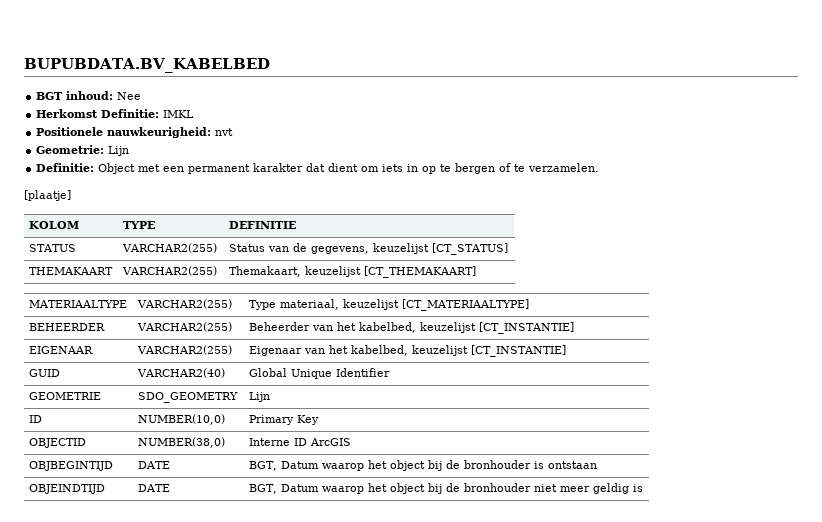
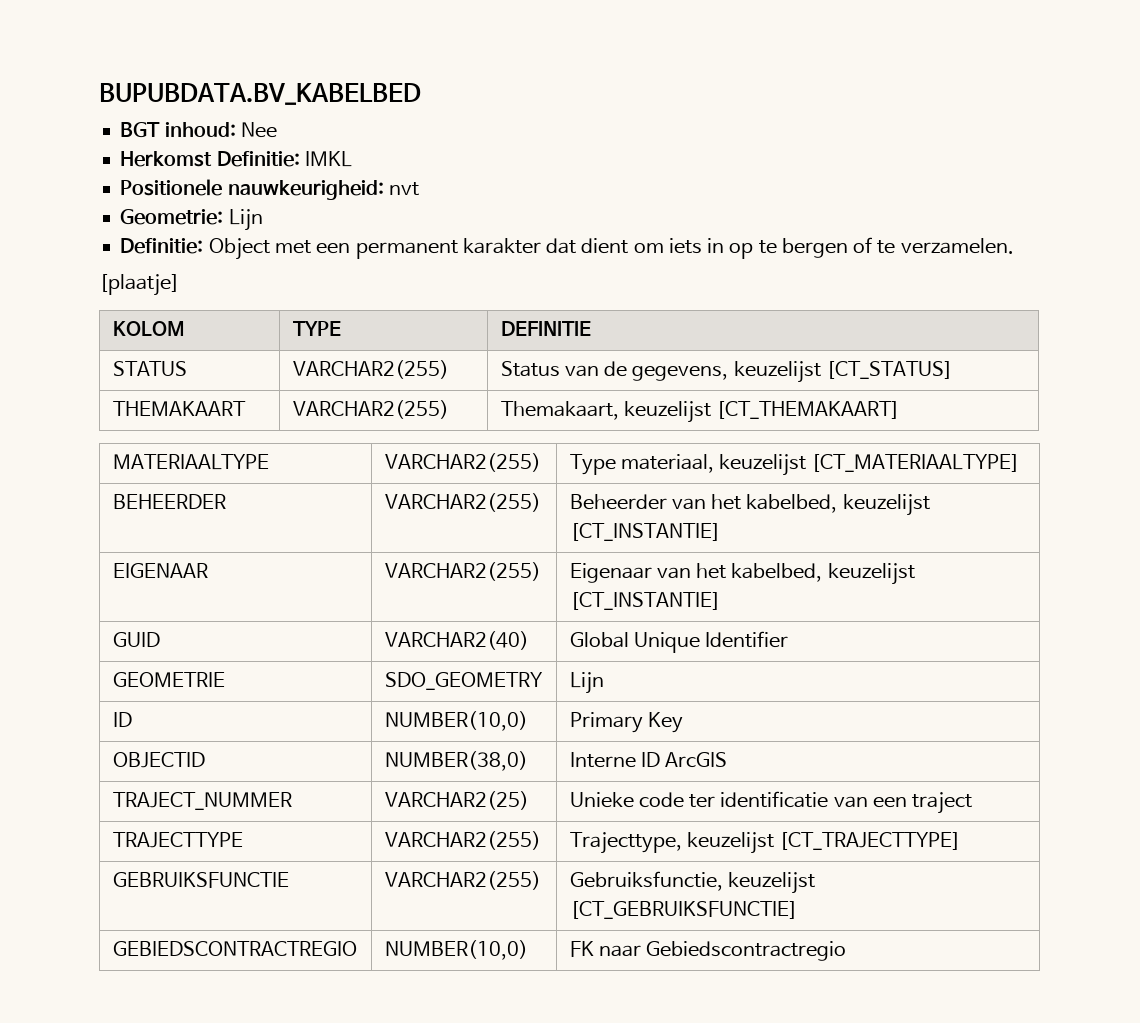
[29,461,114,471] [138,461,171,469] [249,460,598,471] [29,484,106,494] [138,484,171,492] [249,483,644,494] OBJBEGINTIJD | DATE | BGT, Datum waarop het object bij de bronhouder is ontstaan // OBJEINDTIJD | DATE | BGT, Datum waarop het object bij de bronhouder niet meer geldig is -> [112,792,292,810] [384,791,529,810] [569,791,973,814] [112,832,243,848] [384,831,541,850] [569,832,962,854] [112,872,289,888] [384,871,541,890] [569,871,815,894] [569,901,798,919] [112,941,357,956] [384,940,528,960] [569,941,847,961] TRAJECT_NUMMER | VARCHAR2(25) | Unieke code ter identificatie van een traject // TRAJECTTYPE | VARCHAR2(255) | Trajecttype, keuzelijst [CT_TRAJECTTYPE] // GEBRUIKSFUNCTIE | VARCHAR2(255) | Gebruiksfunctie, keuzelijst [CT_GEBRUIKSFUNCTIE] // GEBIEDSCONTRACTREGIO | NUMBER(10,0) | FK naar Gebiedscontractregio

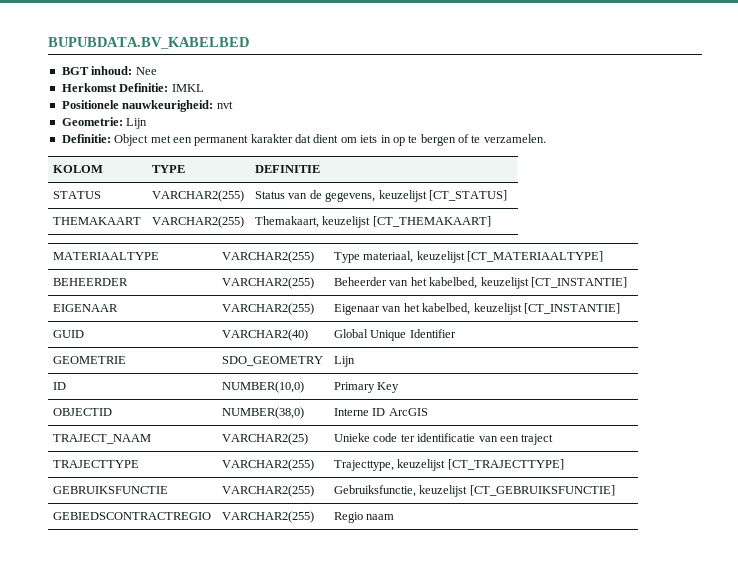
[99,274,180,296] // [plaatje] -> (546, 138) none
[112,792,292,810] TRAJECT_NUMMER -> [53,434,152,444] TRAJECT_NAAM
[384,940,528,960] [569,941,847,961] NUMBER(10,0) | FK naar Gebiedscontractregio -> [222,511,315,523] [334,512,395,523] VARCHAR2(255) | Regio naam

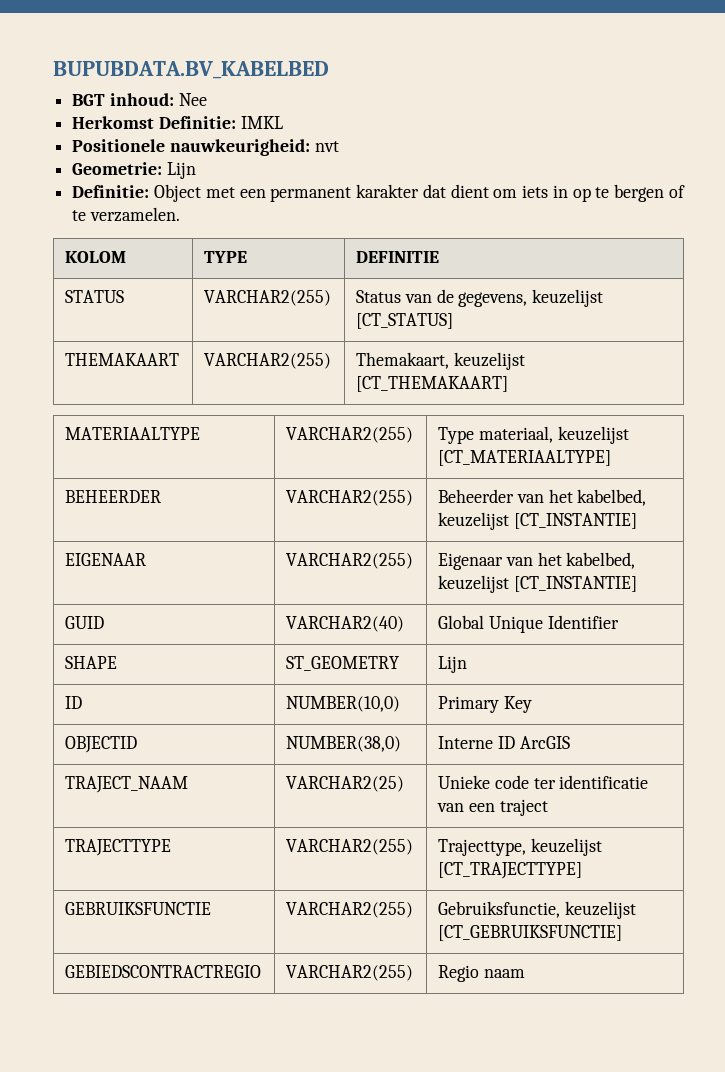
[53,356,127,364] [222,356,324,366] GEOMETRIE | SDO_GEOMETRY -> [65,656,118,669] [286,656,400,671] SHAPE | ST_GEOMETRY

